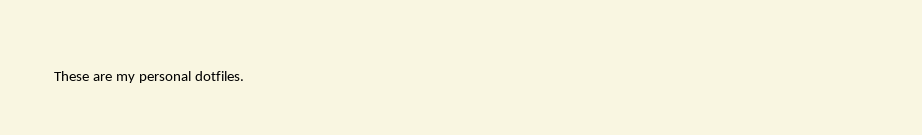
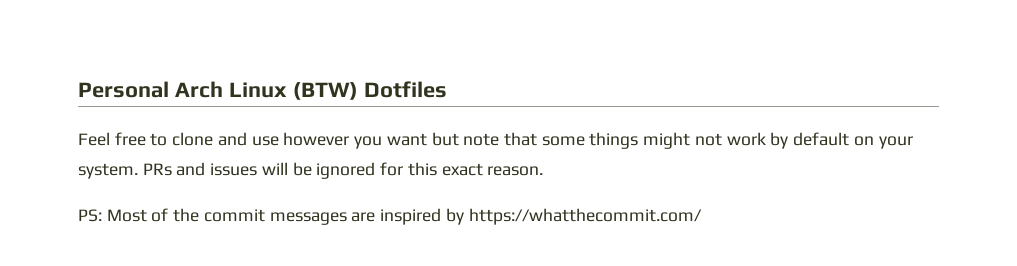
[54,71,244,83] These are my personal dotfiles. -> [78,81,447,100] [78,132,913,149] [78,162,544,179] [78,208,702,225] Personal Arch Linux (BTW) Dotfiles // Feel free to clone and use however you want but note that some things might not work by default on your system. PRs and issues will be ignored for this exact reason. // PS: Most of the commit messages are inspired by https://whatthecommit.com/

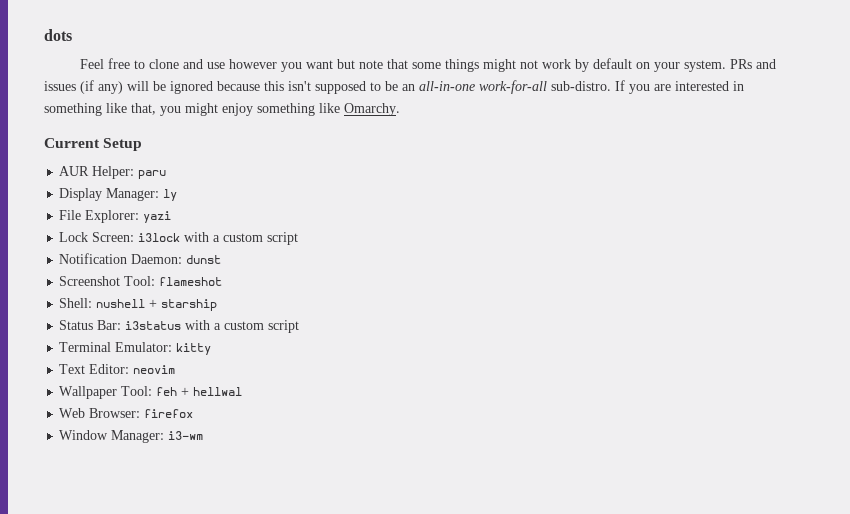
[78,81,447,100] Personal Arch Linux (BTW) Dotfiles -> [44,29,72,41] dots
(258, 169) none -> [80,80,123,94] (if any)
[380,162,544,176] [78,208,702,225] for this exact reason. // PS: Most of the commit messages are inspired by https://whatthecommit.com/ -> [217,80,744,94] [44,103,400,116] [44,138,143,151] [59,166,167,179] [59,188,178,201] [59,210,172,223] [59,232,299,245] [59,253,222,264] [59,276,223,286] [59,298,218,311] [59,320,300,333] [59,342,212,355] [59,364,176,374] [59,386,243,399] [59,408,194,418] [59,430,204,443] because this isn't supposed to be an all-in-one work-for-all sub-distro. If you are interested in something like that, you might enjoy something like Omarchy. // Current Setup // AUR Helper: paru // Display Manager: ly // File Explorer: yazi // Lock Screen: i3lock with a custom script // Notification Daemon: dunst // Screenshot Tool: flameshot // Shell: nushell + starship // Status Bar: i3status with a custom script // Terminal Emulator: kitty // Text Editor: neovim // Wallpaper Tool: feh + hellwal // Web Browser: firefox // Window Manager: i3-wm

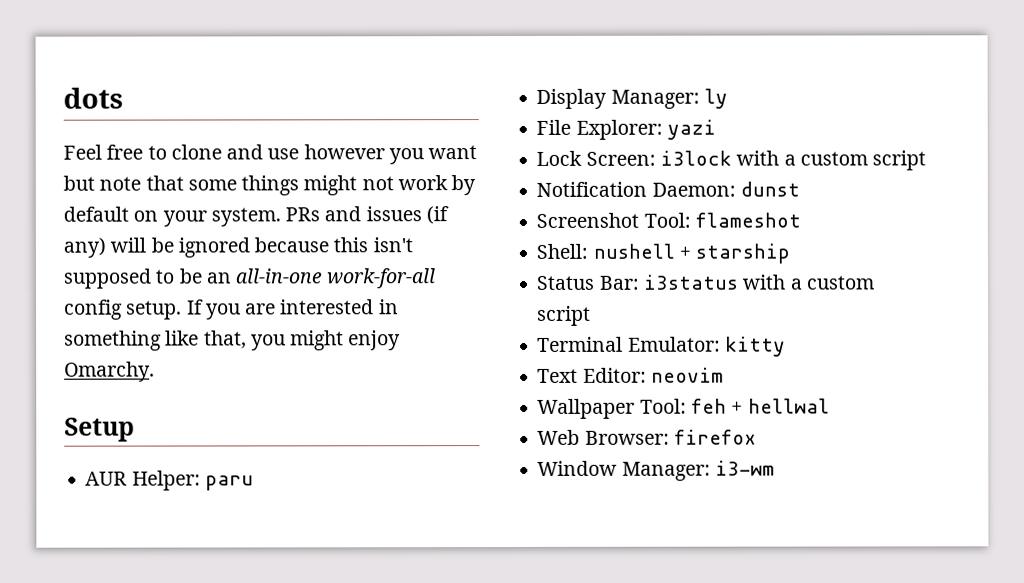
[551,81,611,91] sub-distro. -> [64,299,183,320] config setup.
[257,103,340,116] something like -> (402, 340) none
[44,138,100,148] Current -> (155, 371) none

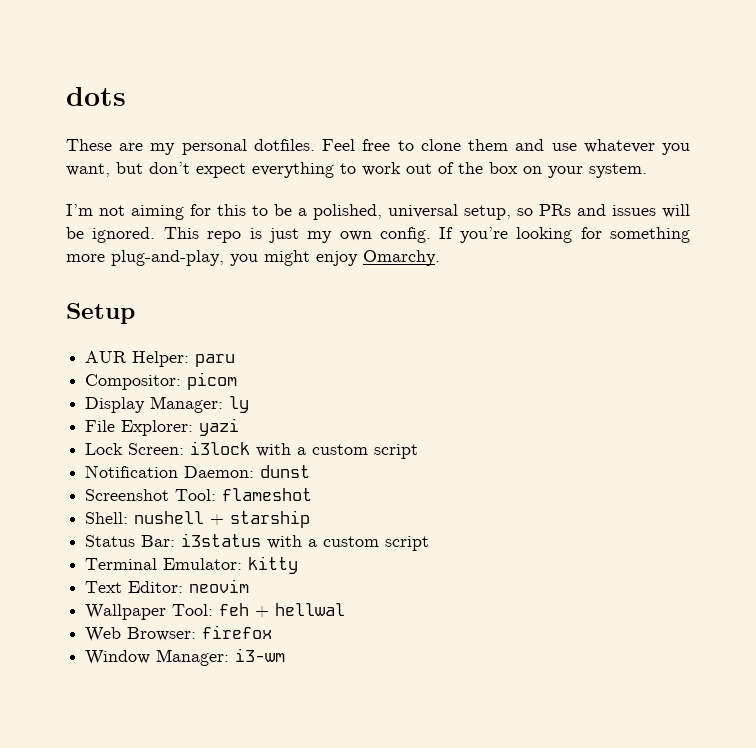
(123, 98) none -> [66,139,315,155] These are my personal dotfiles.
(222, 152) none -> [468,139,509,151] them
[303,144,478,165] [63,175,477,196] [63,206,449,227] [63,237,413,258] [63,268,436,289] [64,299,399,320] [64,330,247,351] however you want but note that some things might not work by default on your system. PRs and issues (if any) will be ignored because this isn't supposed to be an all-in-one work-for-all config setup. If you are interested in something like that, -> [583,139,690,155] [66,162,647,178] [66,204,690,220] [66,227,690,243] [66,250,224,266] whatever you want, but don’t expect everything to work out of the box on your system. // I’m not aiming for this to be a polished, universal setup, so PRs and issues will be ignored. This repo is just my own config. If you’re looking for something more plug-and-play,
(254, 483) none -> [85,372,238,390] // Compositor: picom

